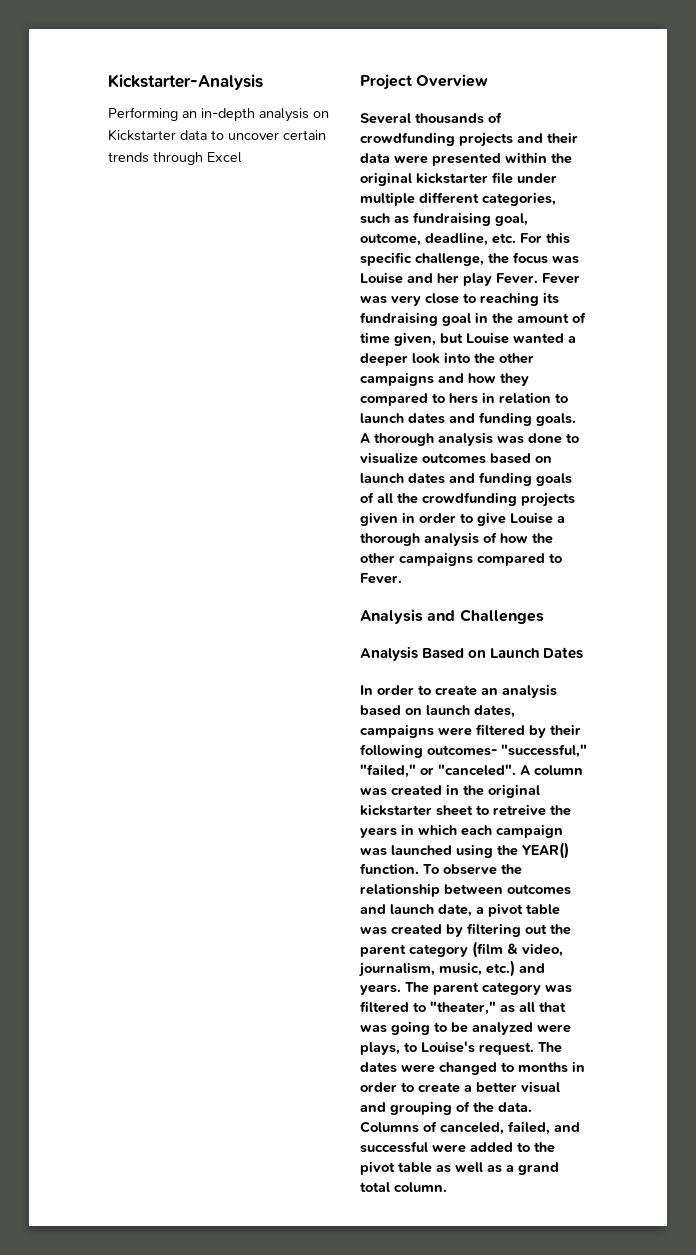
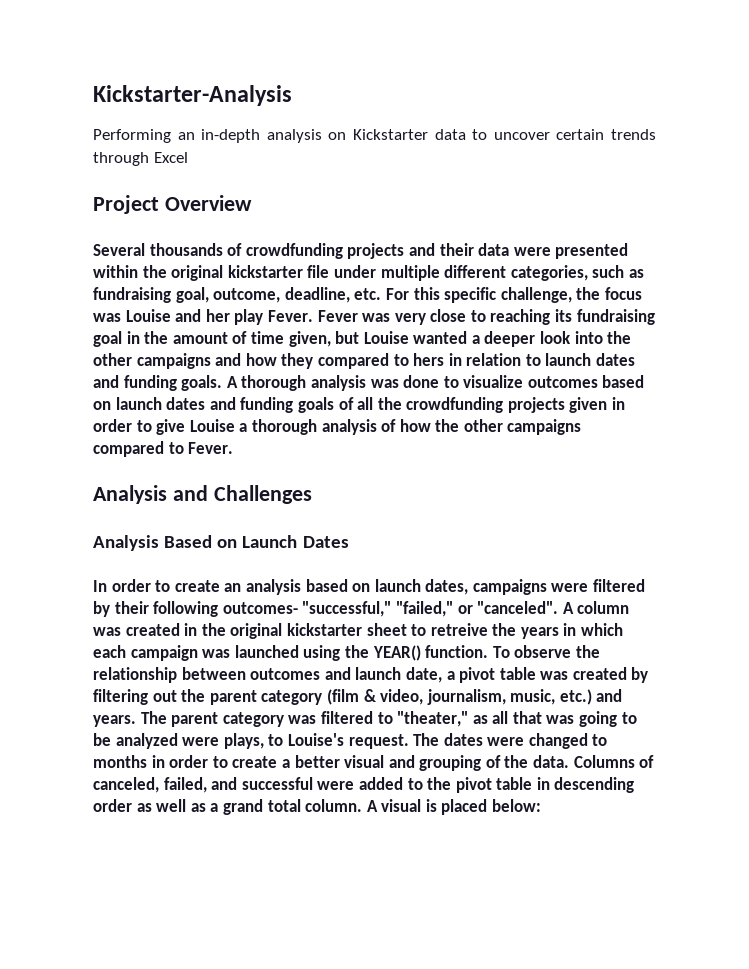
(432, 1167) none -> [536,777,635,793] [93,799,132,812] in descending order
(447, 1187) none -> [366,799,542,815] A visual is placed below:

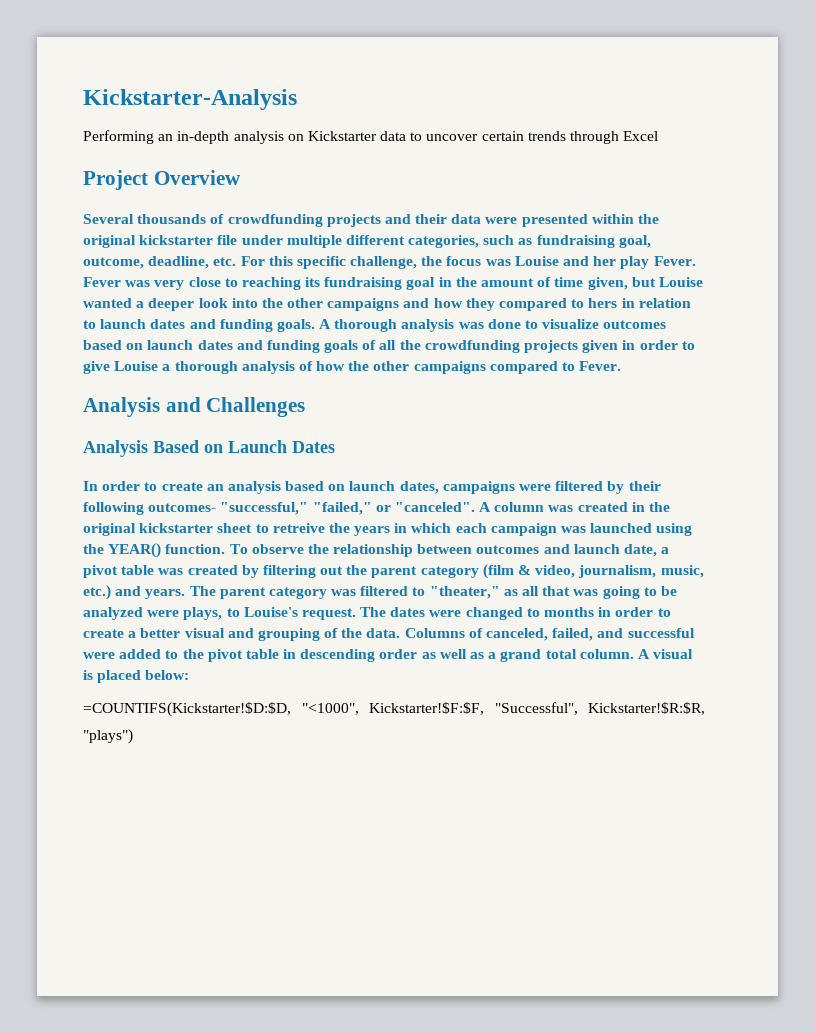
(542, 805) none -> [83,702,705,717] [83,729,133,744] // =COUNTIFS(Kickstarter!$D:$D, "<1000", Kickstarter!$F:$F, "Successful", Kickstarter!$R:$R, "plays")

